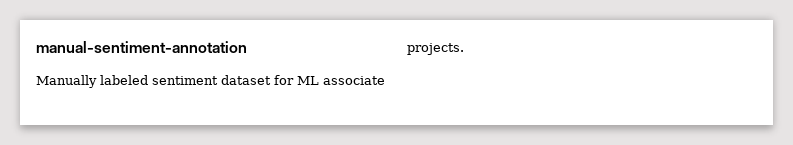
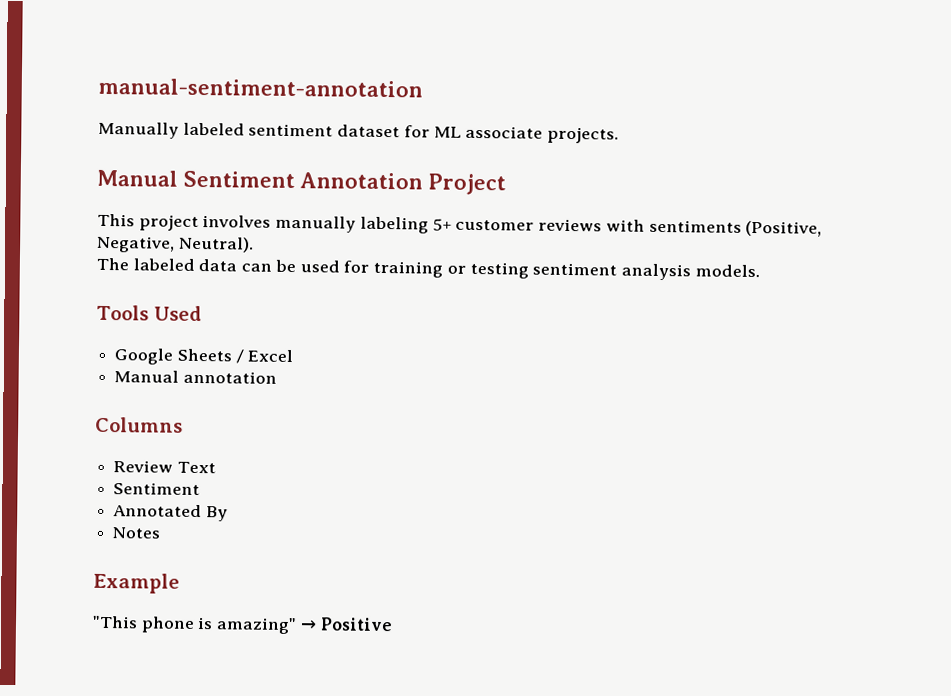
(464, 49) none -> [97,169,506,196] [97,213,823,237] [97,235,254,253] [96,257,760,281] [96,304,202,322] [114,348,294,365] [114,370,277,384] [95,416,183,433] [113,460,216,474] [113,482,201,496] [113,504,228,522] [112,527,162,539] [93,572,180,594] [92,615,393,635] // Manual Sentiment Annotation Project // This project involves manually labeling 5+ customer reviews with sentiments (Positive, Negative, Neutral). // The labeled data can be used for training or testing sentiment analysis models. // Tools Used // Google Sheets / Excel // Manual annotation // Columns // Review Text // Sentiment // Annotated By // Notes // Example // "This phone is amazing" → Positive

